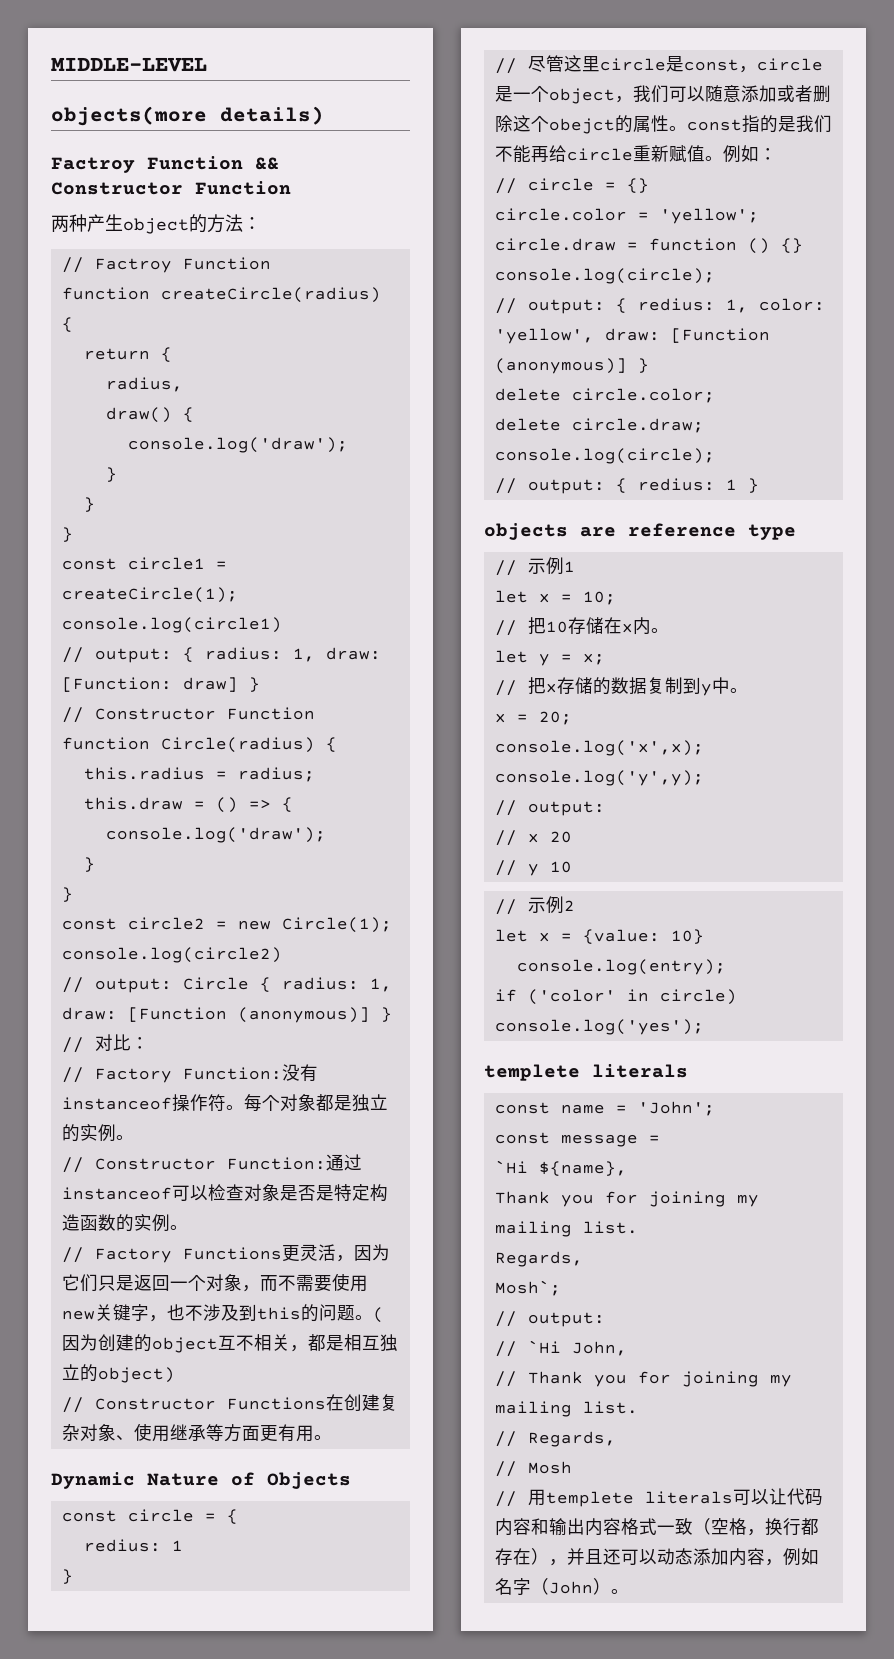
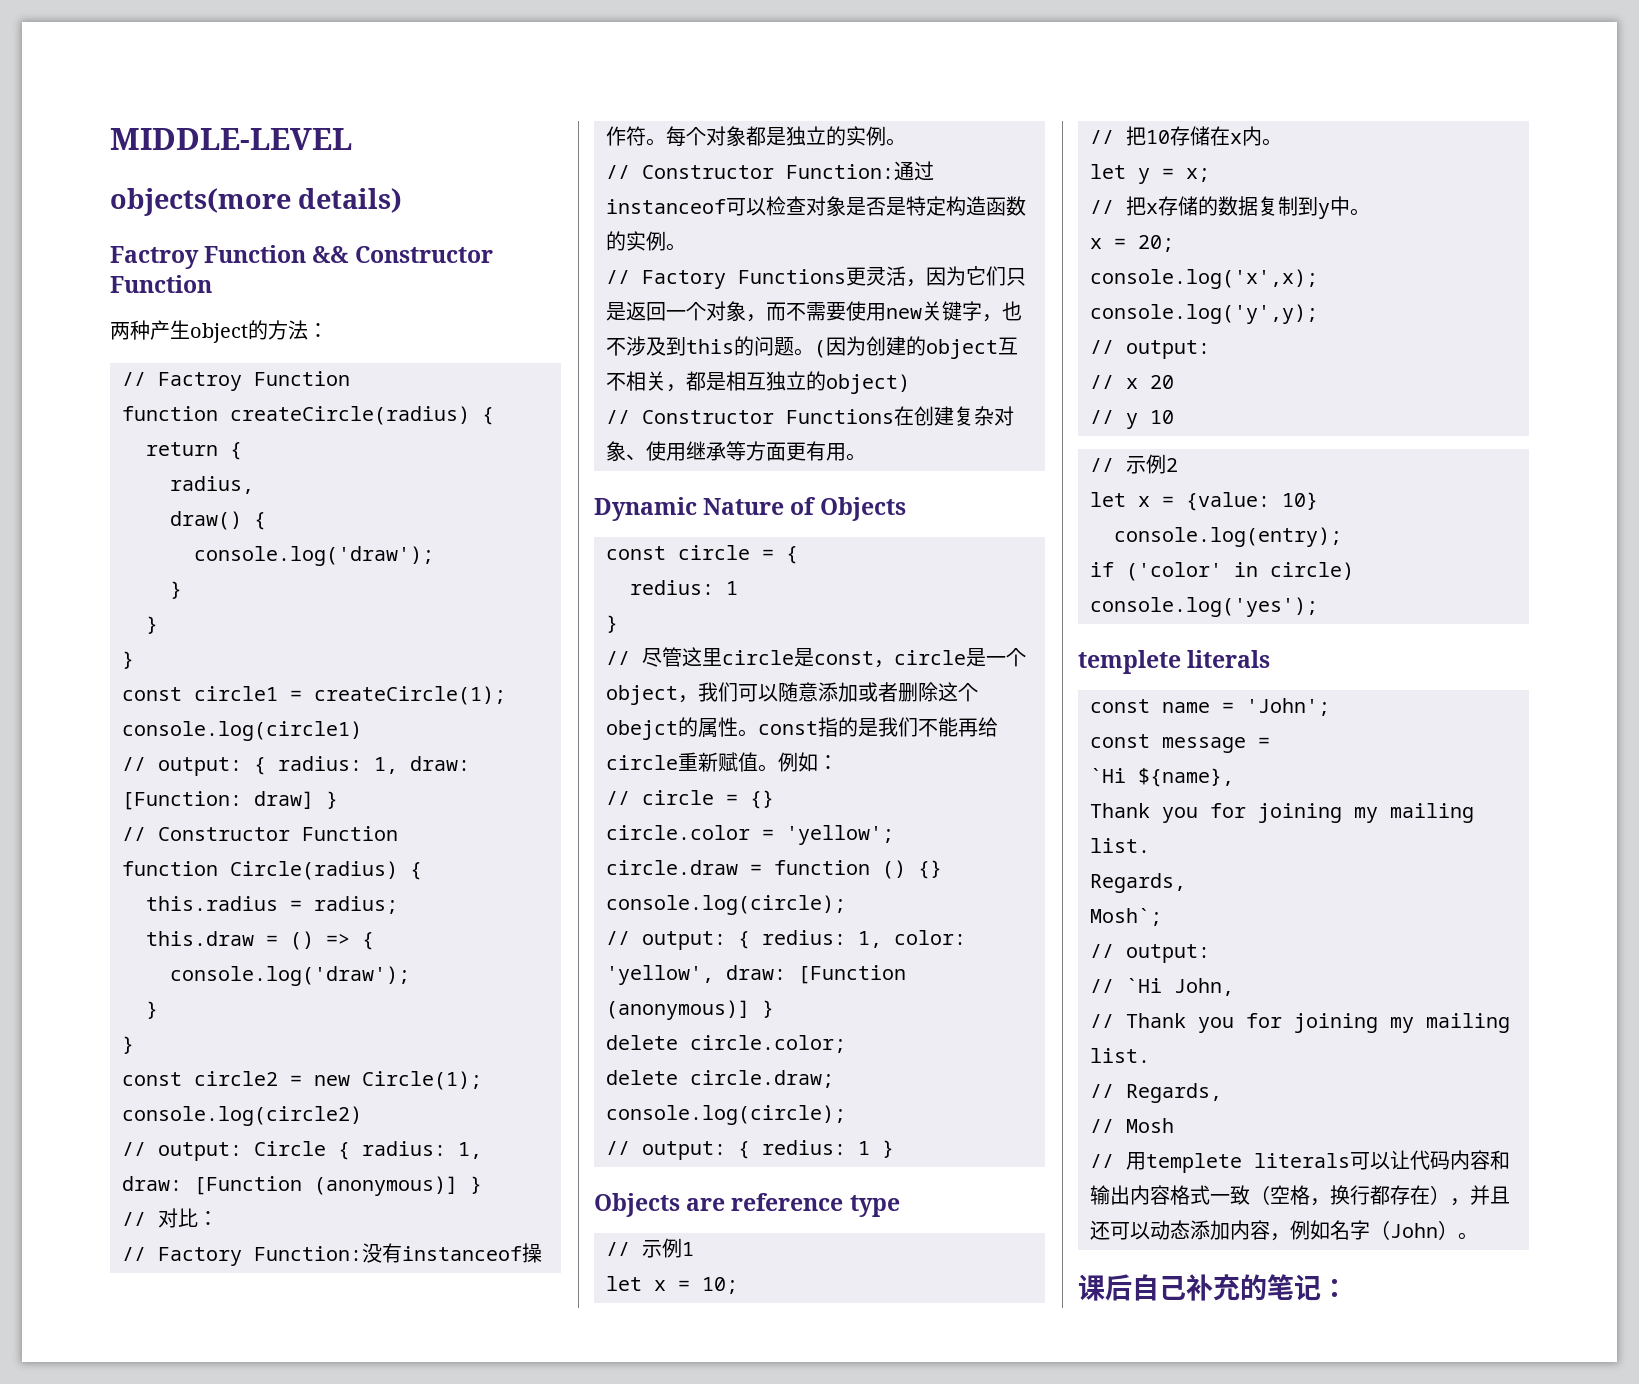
[484,523,568,540] objects -> [594,1193,680,1217] Objects
(629, 1591) none -> [1078,1274,1348,1301] // 课后自己补充的笔记：

